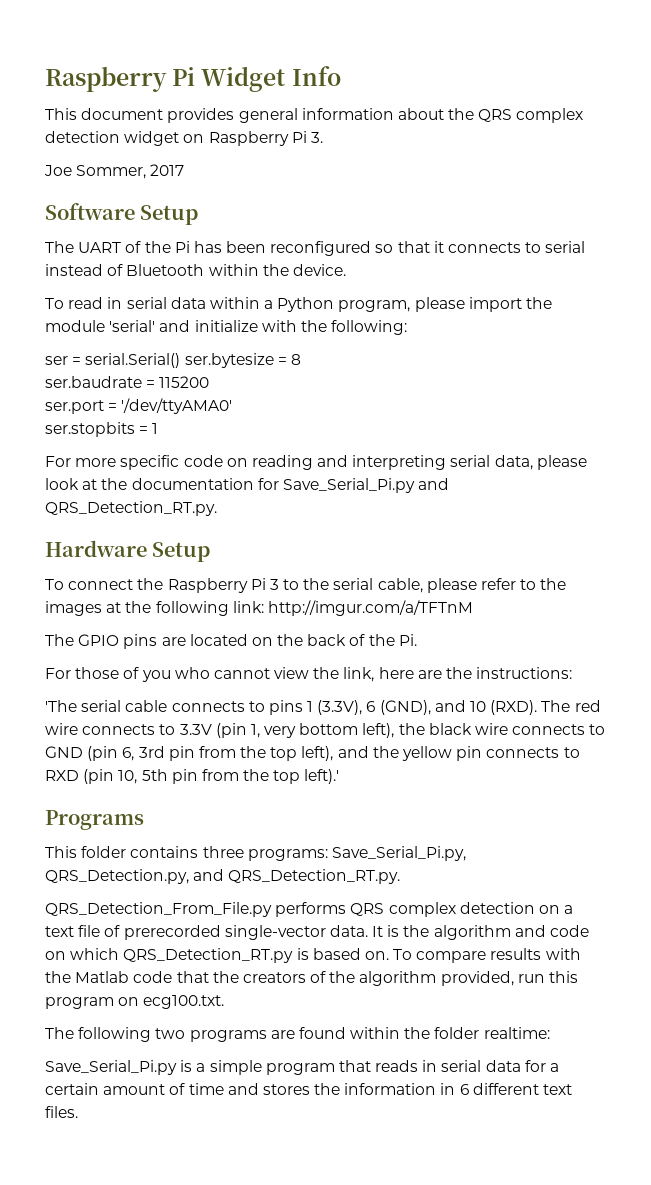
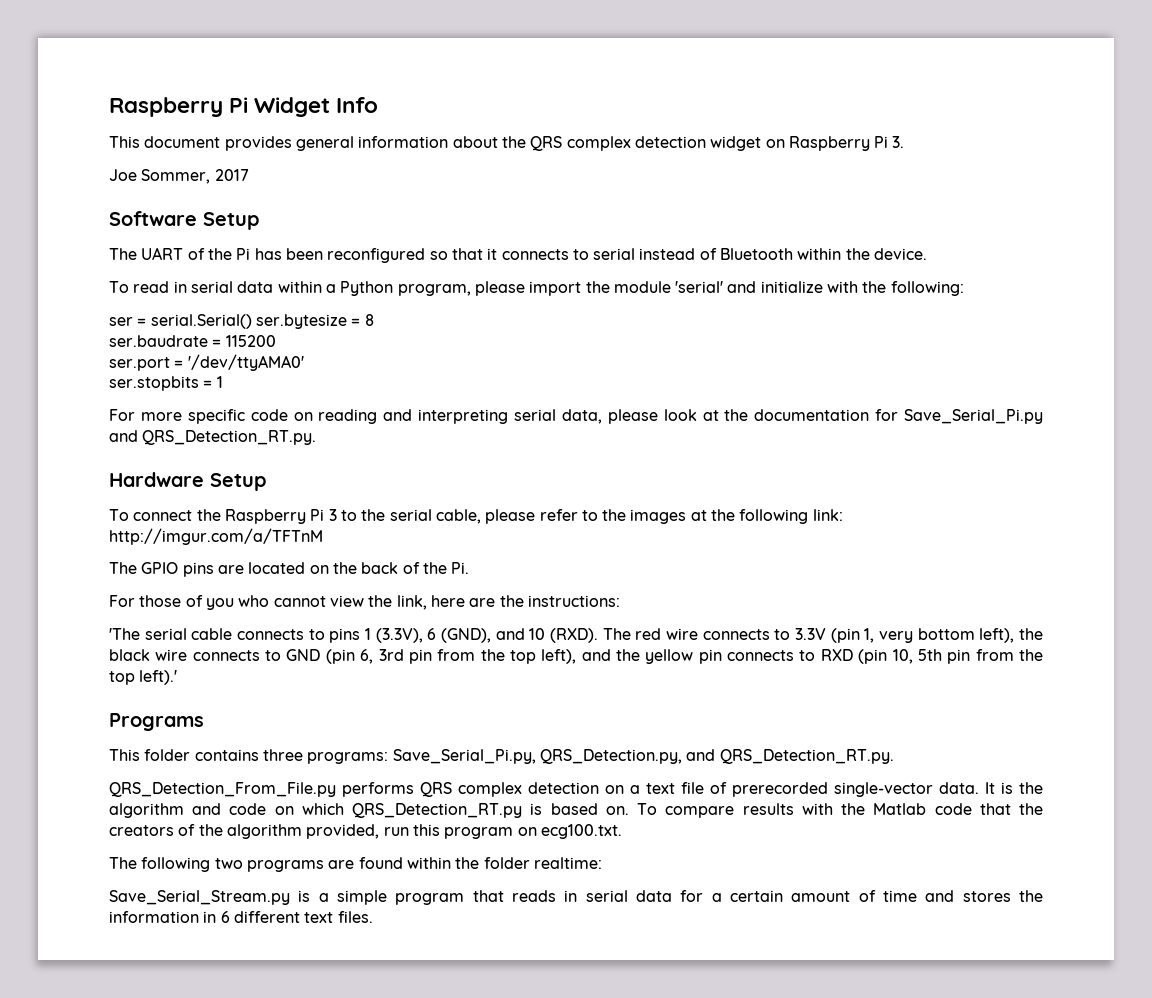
[45,1060,177,1075] Save_Serial_Pi.py -> [109,890,290,905] Save_Serial_Stream.py

